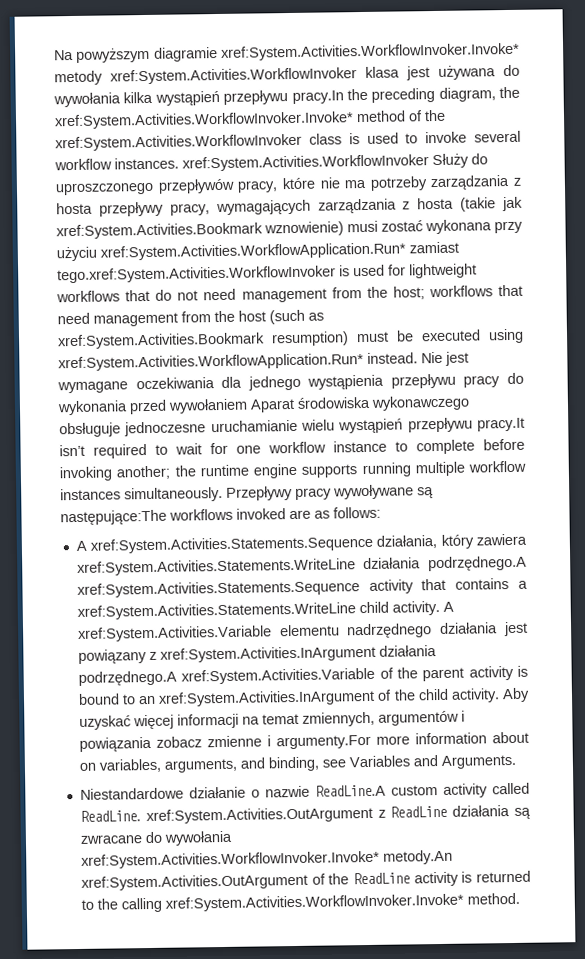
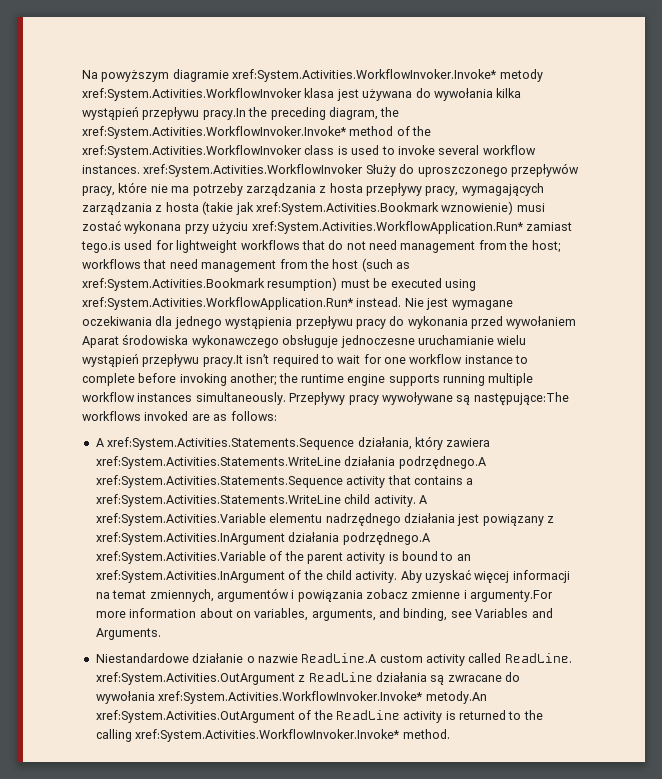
[57,265,350,284] tego.xref:System.Activities.WorkflowInvoker is -> [81,241,121,253] tego.is

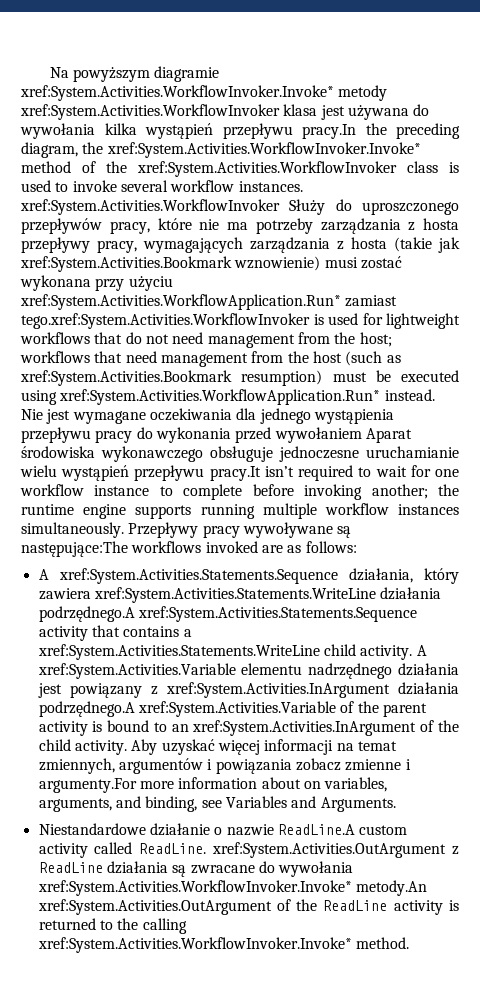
[81,241,121,253] tego.is -> [21,313,324,329] tego.xref:System.Activities.WorkflowInvoker is

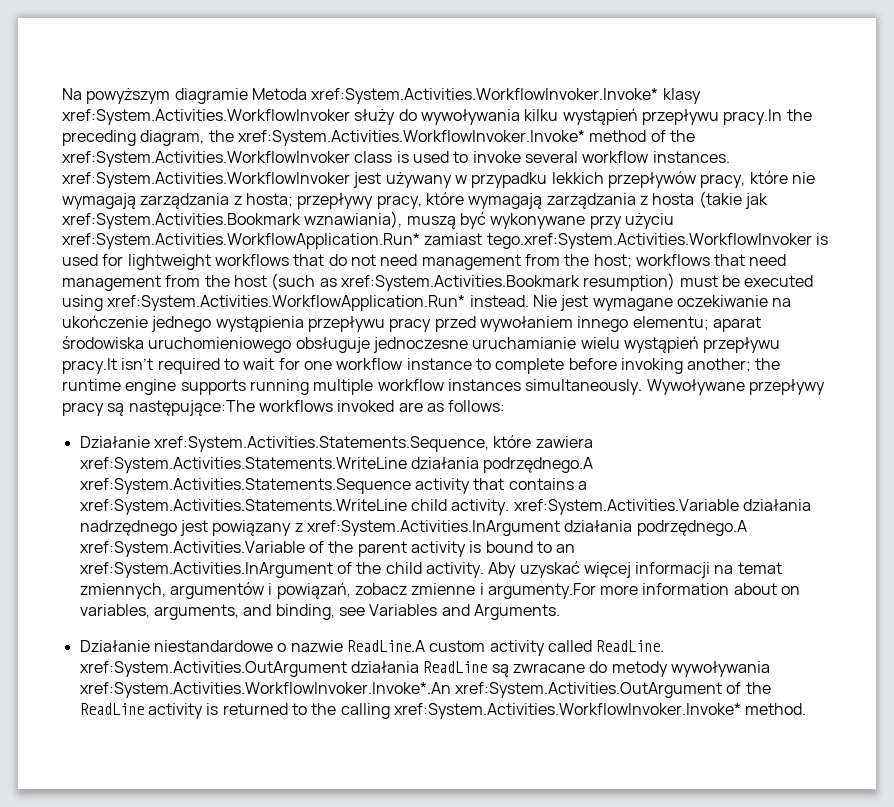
[20,85,388,101] [20,104,430,120] [20,123,137,139] xref:System.Activities.WorkflowInvoker.Invoke* metody xref:System.Activities.WorkflowInvoker klasa jest używana do wywołania kilka -> [251,88,701,104] [62,109,559,125] Metoda xref:System.Activities.WorkflowInvoker.Invoke* klasy xref:System.Activities.WorkflowInvoker służy do wywoływania kilku
[289,199,459,215] Służy do uproszczonego -> [353,172,604,188] jest używany w przypadku lekkich
[227,218,459,234] ma potrzeby zarządzania z hosta -> [62,193,293,209] wymagają zarządzania z hosta;
[143,237,243,253] wymagających -> [425,192,543,209] które wymagają
[234,256,402,271] [20,275,91,291] wznowienie) musi zostać wykonana -> [304,211,586,229] wznawiania), muszą być wykonywane
[149,408,257,421] oczekiwania dla -> [676,295,792,307] [62,315,148,328] oczekiwanie na ukończenie
[136,427,412,443] [21,446,203,462] do wykonania przed wywołaniem Aparat środowiska wykonawczego -> [434,316,761,332] [62,336,292,353] przed wywołaniem innego elementu; aparat środowiska uruchomieniowego
[128,522,333,538] Przepływy pracy wywoływane -> [646,379,825,395] [62,402,104,416] Wywoływane przepływy pracy
[38,568,459,584] A xref:System.Activities.Statements.Sequence działania, który -> [79,435,532,452] Działanie xref:System.Activities.Statements.Sequence, które
[416,645,427,656] [37,663,459,679] A xref:System.Activities.Variable elementu nadrzędnego działania -> [513,499,811,515] [79,520,177,536] xref:System.Activities.Variable działania nadrzędnego
[215,759,292,774] powiązania -> [276,582,351,599] powiązań,
[38,823,210,836] Niestandardowe działanie -> [79,640,273,652] Działanie niestandardowe
[452,846,459,855] [38,861,354,877] [37,880,427,896] z ReadLine działania są zwracane do wywołania xref:System.Activities.WorkflowInvoker.Invoke* metody.An -> [350,661,770,677] [79,682,451,698] działania ReadLine są zwracane do metody wywoływania xref:System.Activities.WorkflowInvoker.Invoke*.An

